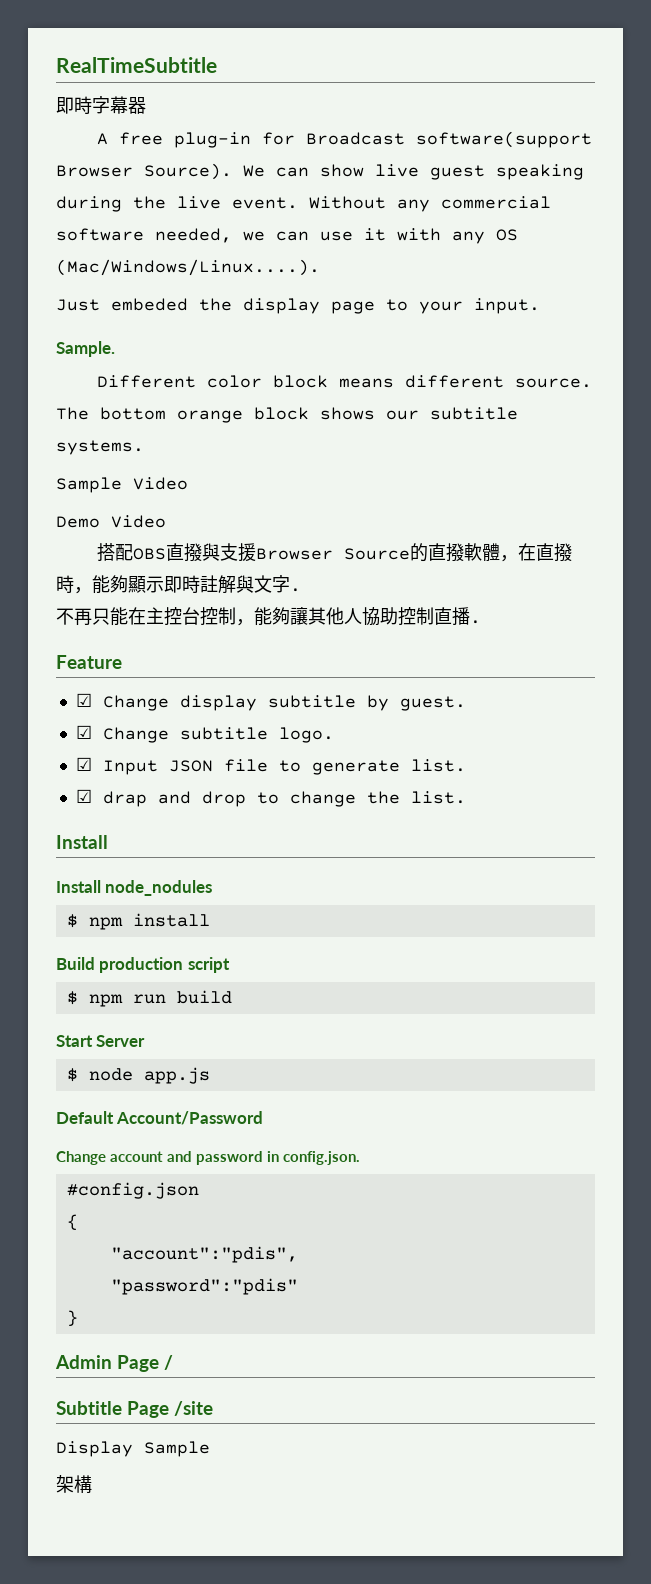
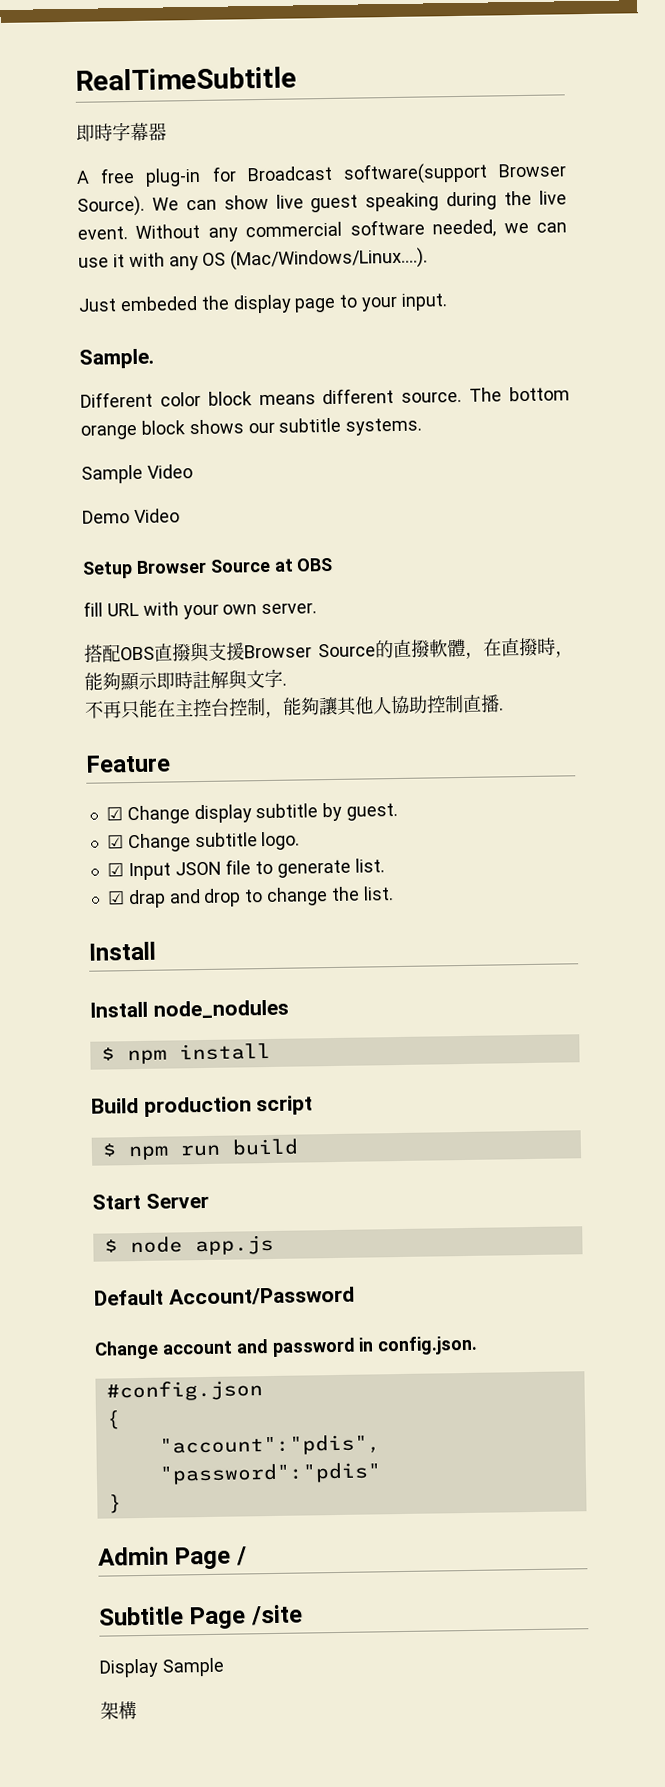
(166, 521) none -> [82,557,334,579] [83,601,318,620] // Setup Browser Source at OBS // fill URL with your own server.

